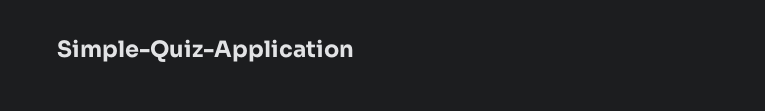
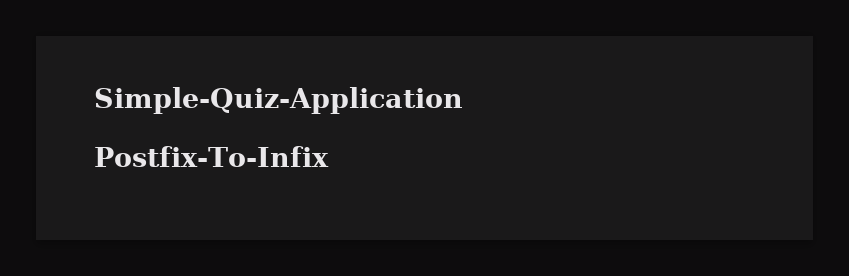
(354, 50) none -> [94,146,329,167] // Postfix-To-Infix

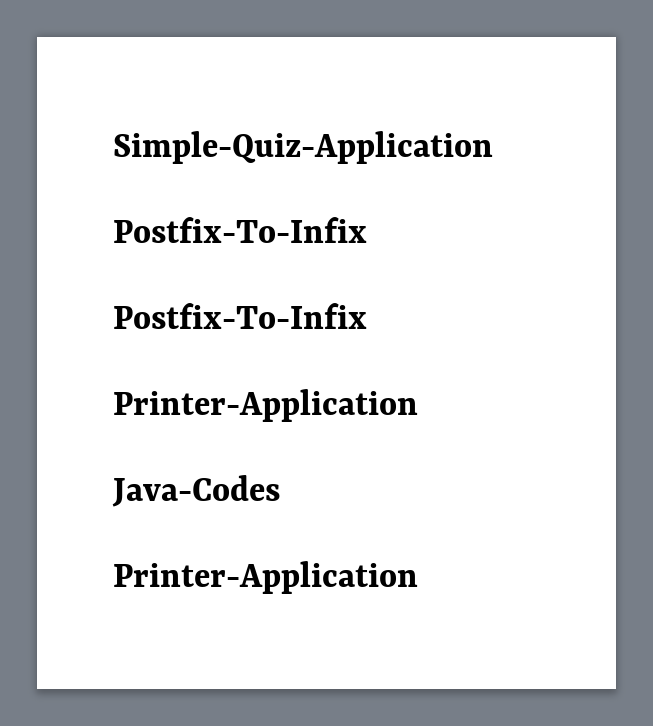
(329, 156) none -> [113,303,367,329] [113,389,418,422] [112,475,280,507] [113,561,418,594] // Postfix-To-Infix // Printer-Application // Java-Codes // Printer-Application

